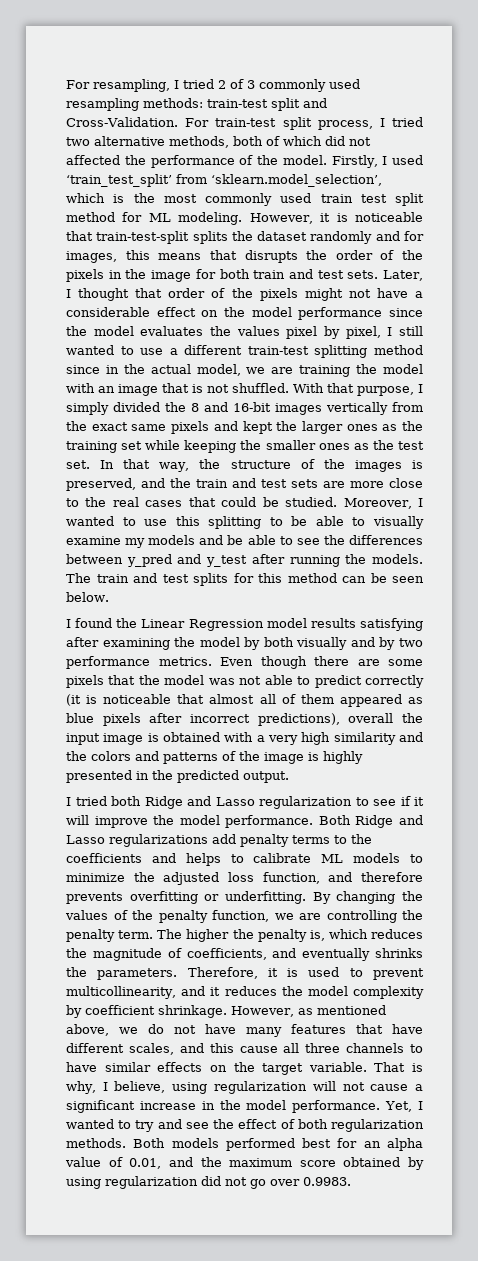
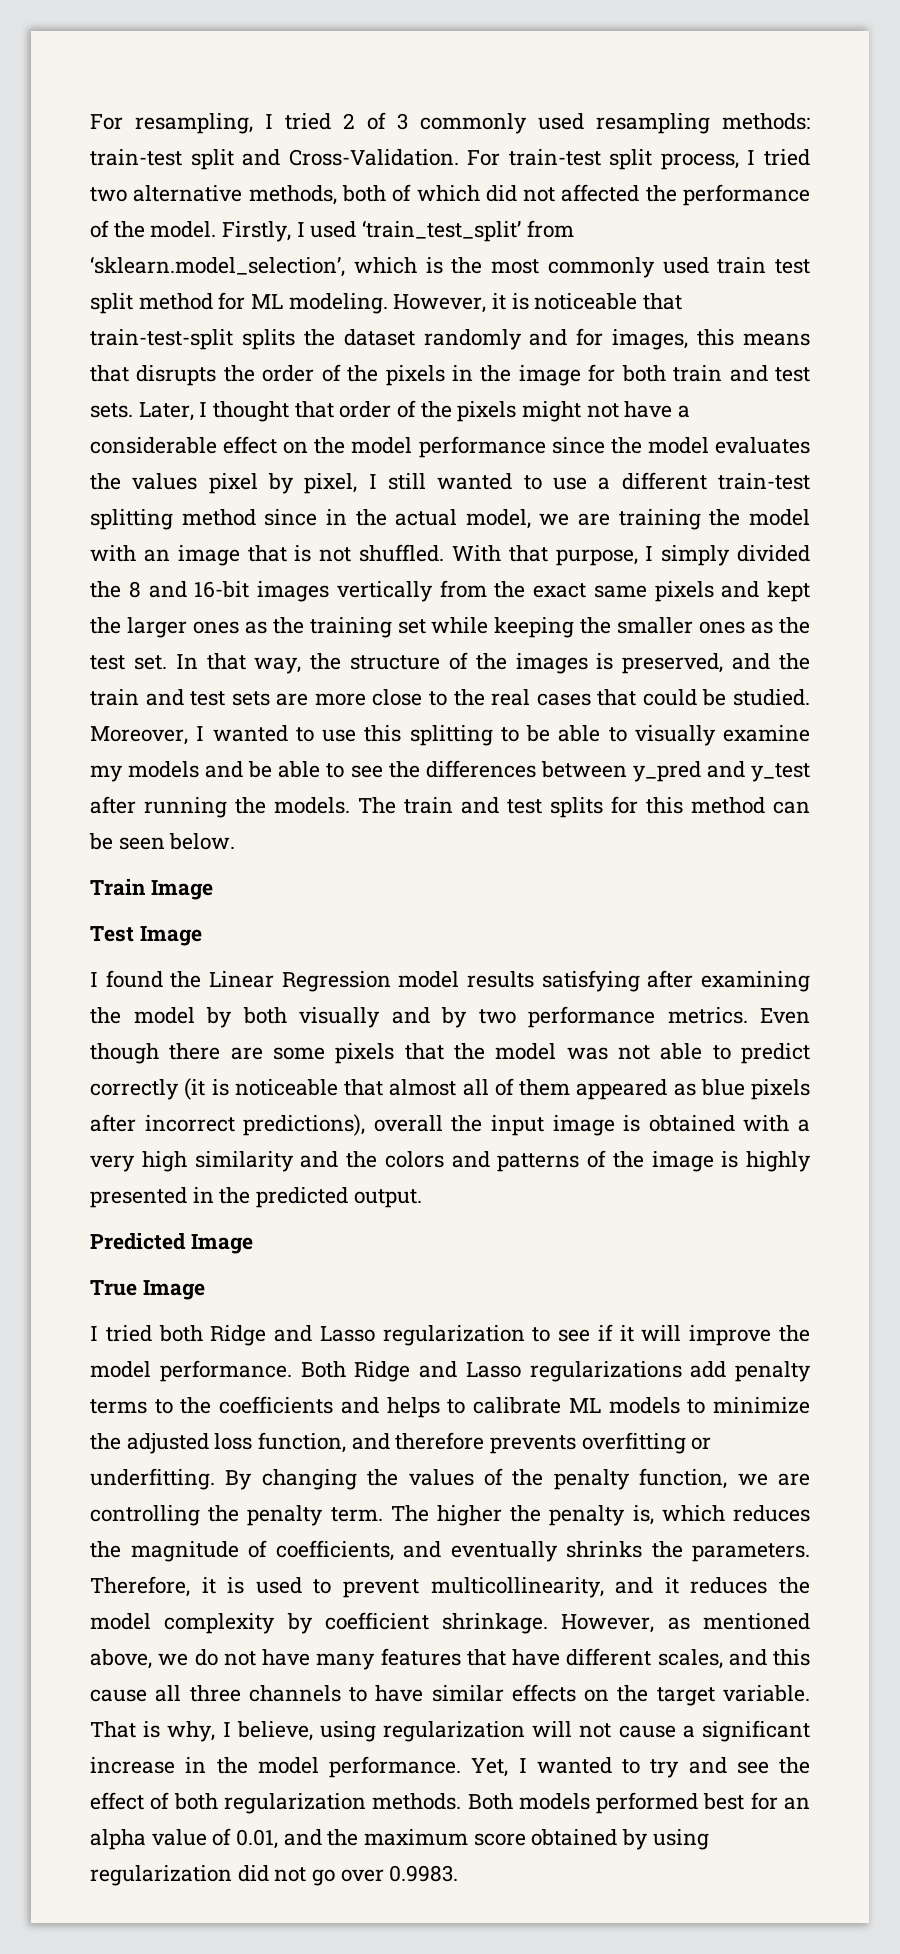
(109, 597) none -> [90,879,213,900] [90,926,202,946] // Train Image // Test Image
(289, 777) none -> [90,1233,253,1254] [90,1280,205,1300] // Predicted Image // True Image

